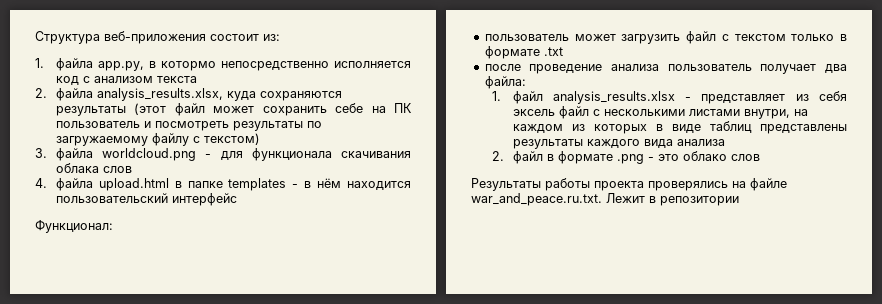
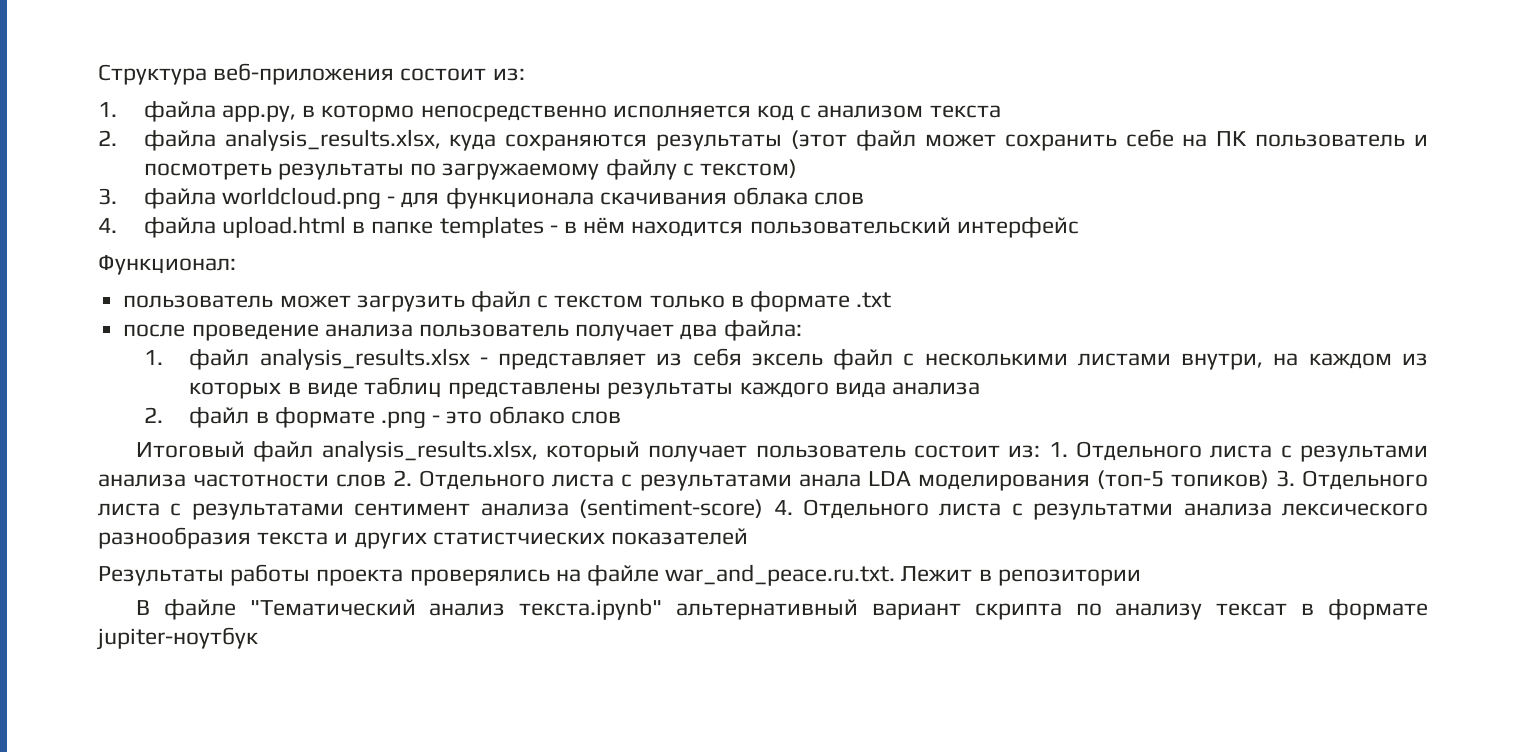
(760, 157) none -> [135,440,1428,462] [98,470,1429,491] [98,499,1428,520] [98,527,749,549] // Итоговый файл analysis_results.xlsx, который получает пользователь состоит из: 1. Отдельного листа с результами анализа частотности слов 2. Отдельного листа с результатами анала LDA моделирования (топ-5 топиков) 3. Отдельного листа с результатами сентимент анализа (sentiment-score) 4. Отдельного листа с результатми анализа лексического разнообразия текста и других статистчиеских показателей
(739, 201) none -> [135,598,1428,620] [97,627,258,650] // В файле "Тематический анализ текста.ipynb" альтернативный вариант скрипта по анализу тексат в формате jupiter-ноутбук

